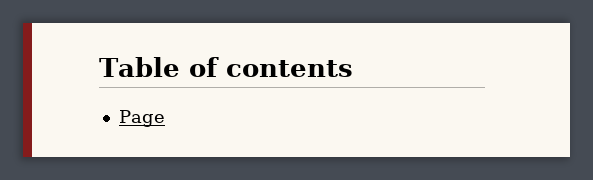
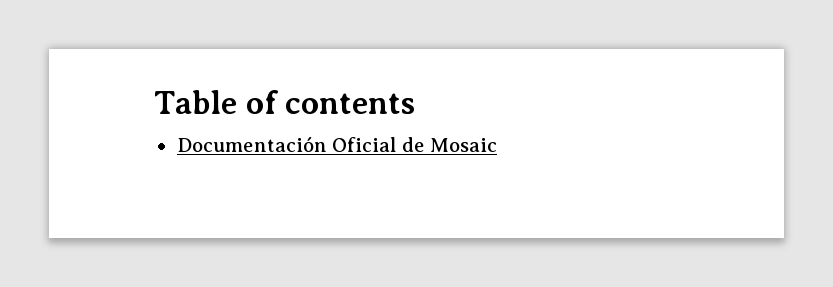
[118,110,165,127] Page -> [176,136,498,152] Documentación Oficial de Mosaic

